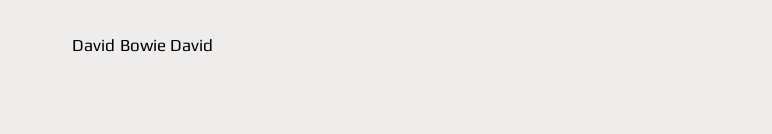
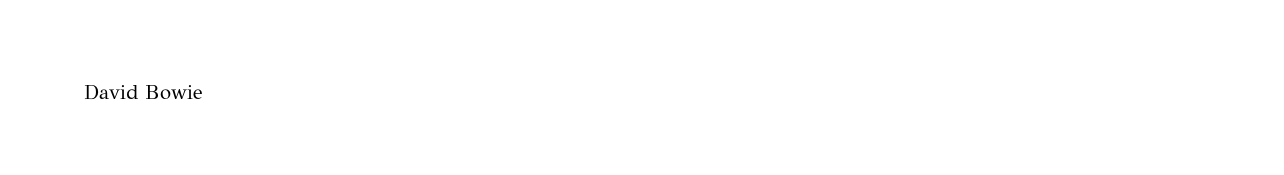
[170,39,214,52] David -> (203, 92) none

